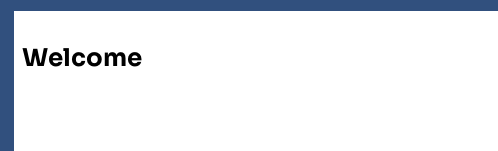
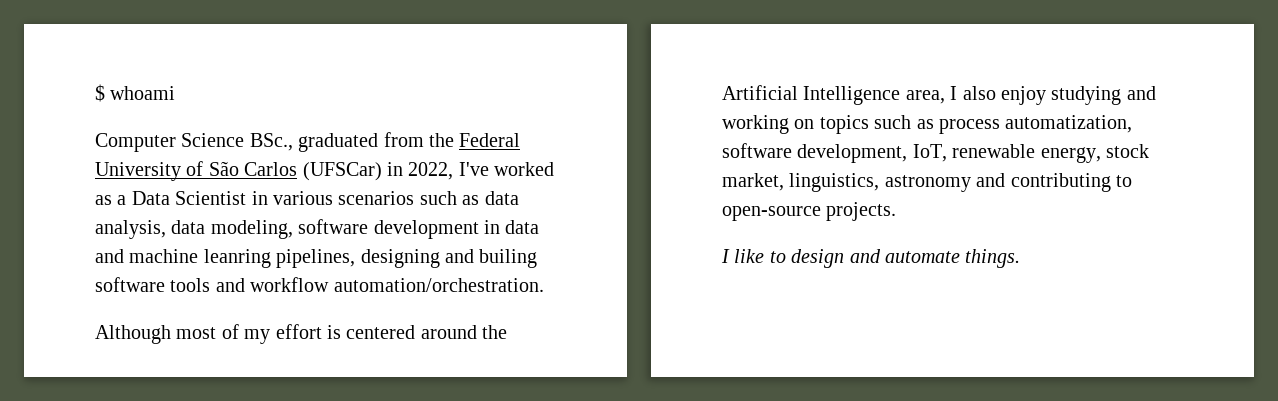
[22,48,142,67] Welcome -> [95,84,176,102] [95,132,521,152] [95,161,555,181] [95,191,519,205] [95,219,540,239] [95,249,538,268] [95,277,544,292] [95,324,508,344] [722,85,1156,105] [722,115,1133,134] [722,143,1149,163] [722,173,1132,192] [722,202,897,221] [721,249,1021,268] $ whoami // Computer Science BSc., graduated from the Federal University of São Carlos (UFSCar) in 2022, I've worked as a Data Scientist in various scenarios such as data analysis, data modeling, software development in data and machine leanring pipelines, designing and builing software tools and workflow automation/orchestration. // Although most of my effort is centered around the Artificial Intelligence area, I also enjoy studying and working on topics such as process automatization, software development, IoT, renewable energy, stock market, linguistics, astronomy and contributing to open-source projects. // I like to design and automate things.

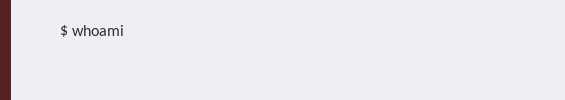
[95,132,521,152] [95,161,555,181] [95,191,519,205] [95,219,540,239] [95,249,538,268] [95,277,544,292] [95,324,508,344] [722,85,1156,105] [722,115,1133,134] [722,143,1149,163] [722,173,1132,192] [722,202,897,221] [721,249,1021,268] // Computer Science BSc., graduated from the Federal University of São Carlos (UFSCar) in 2022, I've worked as a Data Scientist in various scenarios such as data analysis, data modeling, software development in data and machine leanring pipelines, designing and builing software tools and workflow automation/orchestration. // Although most of my effort is centered around the Artificial Intelligence area, I also enjoy studying and working on topics such as process automatization, software development, IoT, renewable energy, stock market, linguistics, astronomy and contributing to open-source projects. // I like to design and automate things. -> (125, 30) none

